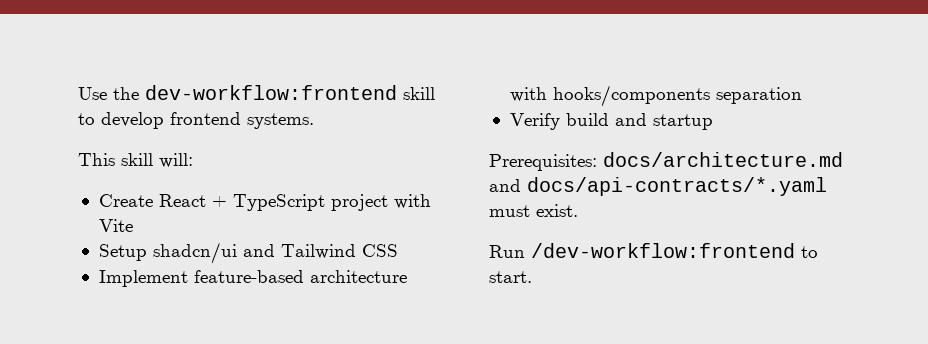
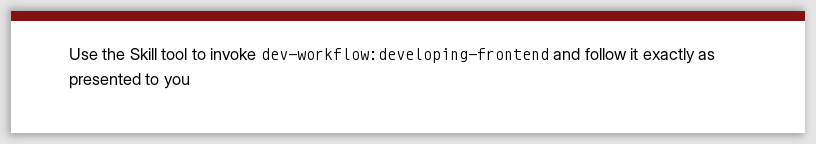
[145,85,435,100] [78,112,314,129] [78,153,193,168] [98,194,431,211] [98,219,133,232] [98,242,398,264] [98,270,407,287] [509,85,802,107] [509,113,713,130] [489,152,843,171] [489,177,827,196] [489,204,578,217] [489,243,818,258] [489,271,532,283] dev-workflow:frontend skill to develop frontend systems. // This skill will: // Create React + TypeScript project with Vite // Setup shadcn/ui and Tailwind CSS // Implement feature-based architecture with hooks/components separation // Verify build and startup // Prerequisites: docs/architecture.md and docs/api-contracts/*.yaml must exist. // Run /dev-workflow:frontend to start. -> [129,48,716,64] [69,73,190,89] Skill tool to invoke dev-workflow:developing-frontend and follow it exactly as presented to you

